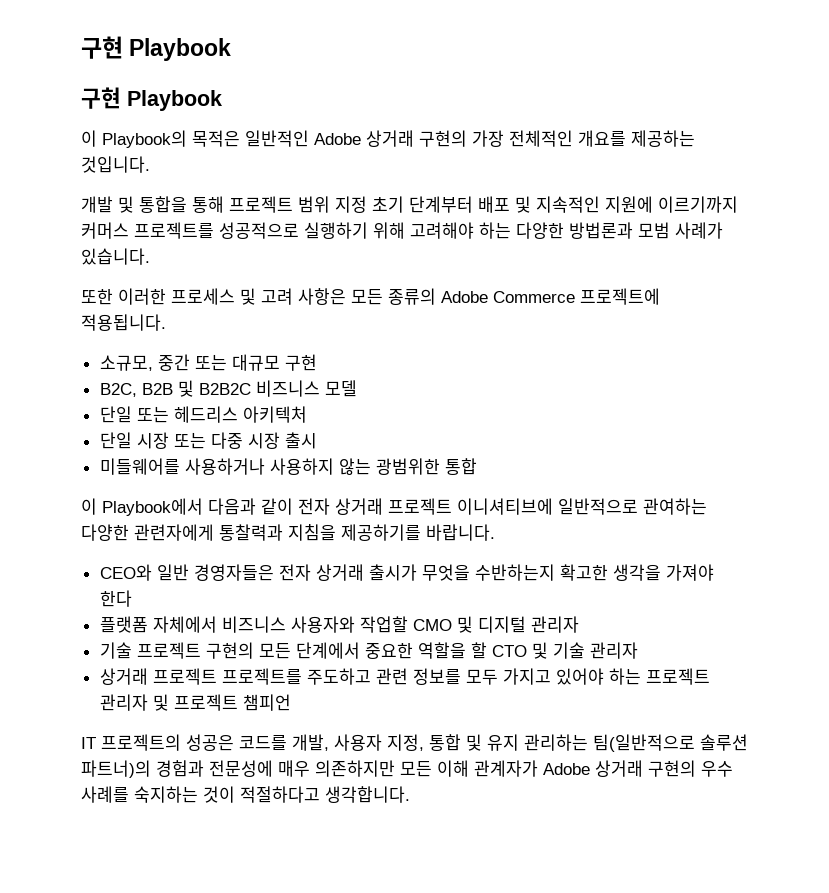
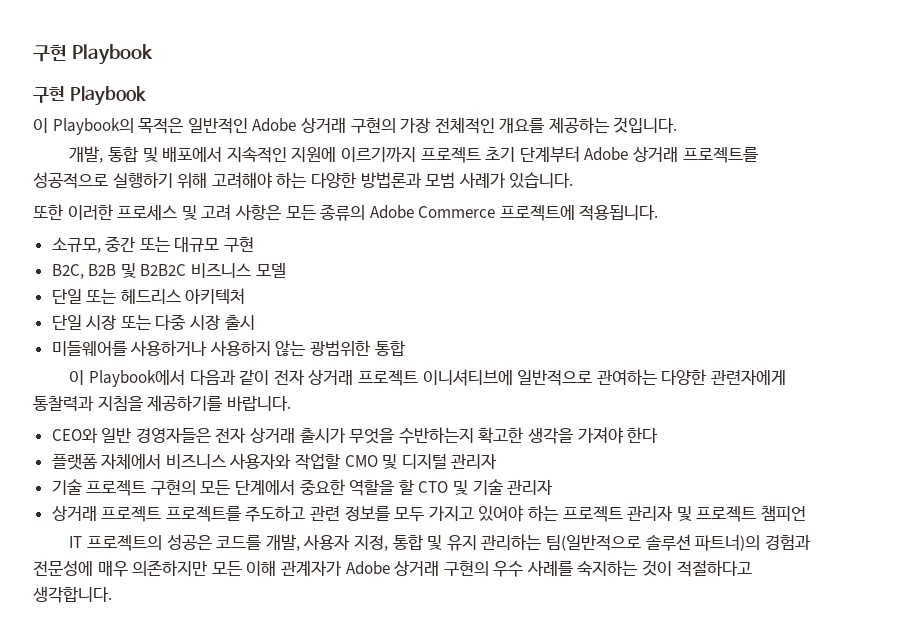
[81,196,738,213] [81,222,129,239] 개발 및 통합을 통해 프로젝트 범위 지정 초기 단계부터 배포 및 지속적인 지원에 이르기까지 커머스 -> [69,146,678,163] 개발, 통합 및 배포에서 지속적인 지원에 이르기까지 프로젝트 초기 단계부터 Adobe 상거래

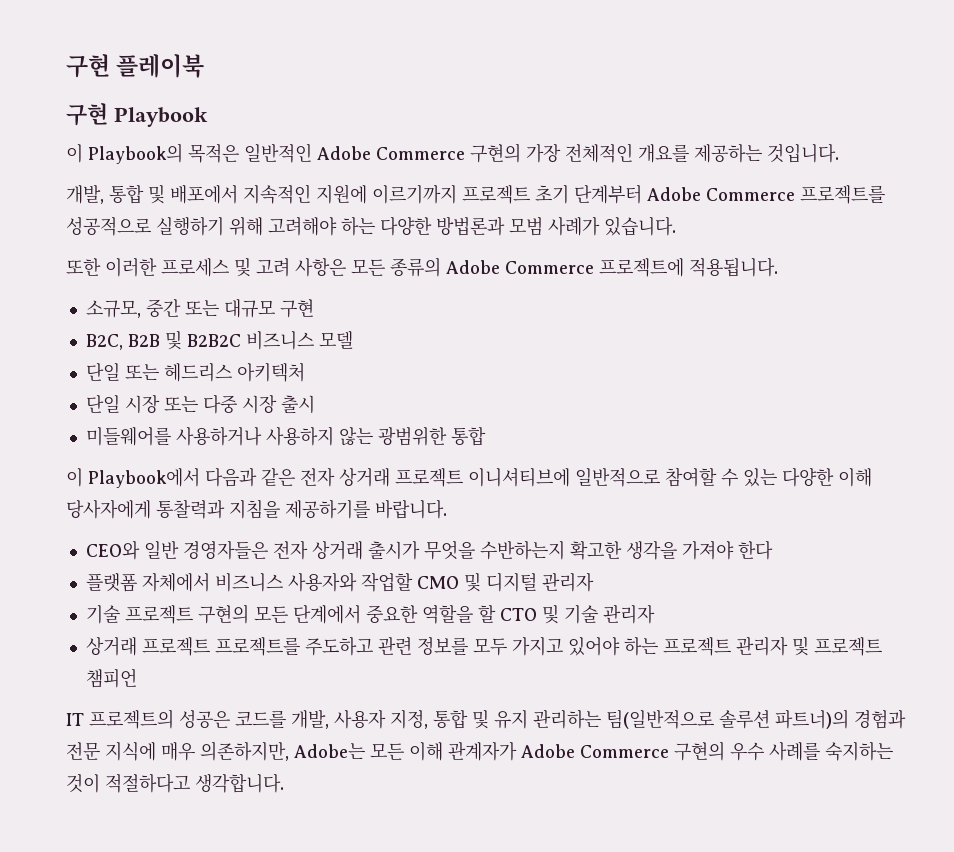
[33,44,154,65] 구현 Playbook -> [66,54,205,78] 구현 플레이북
[300,118,346,133] 상거래 -> [376,147,465,160] Commerce
[632,147,678,162] 상거래 -> [706,188,795,201] Commerce
[239,370,270,385] 같이 -> [261,468,295,486] 같은
[596,369,786,385] 관여하는 다양한 관련자에게 -> [665,467,872,487] [66,499,151,519] 참여할 수 있는 다양한 이해 당사자에게
[33,560,208,577] 전문성에 매우 의존하지만 -> [66,741,365,761] 전문 지식에 매우 의존하지만, Adobe는
[394,561,440,576] 상거래 -> [580,745,669,758] Commerce

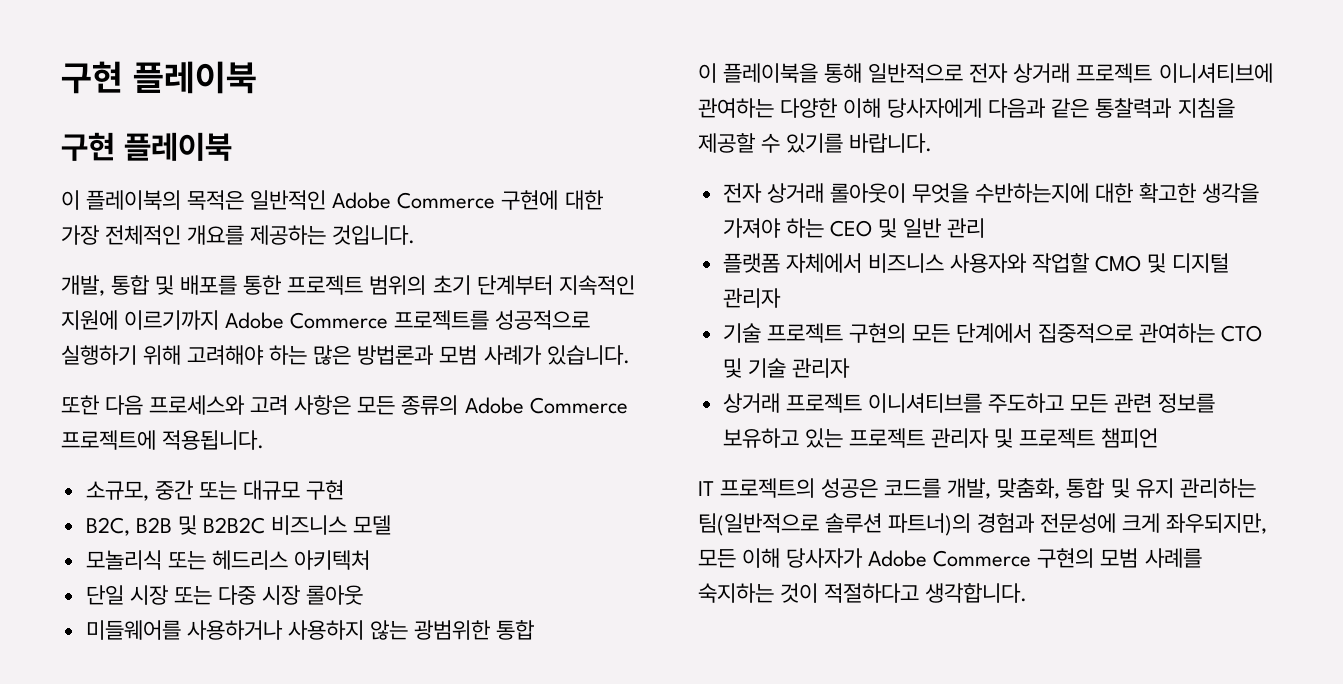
[114,107,208,127] [66,143,183,164] Playbook // 이 Playbook의 -> [123,132,232,161] [61,190,182,210] 플레이북 // 이 플레이북의
[470,143,521,163] 구현의 -> [501,190,603,210] 구현에 대한
[170,184,642,204] 배포에서 지속적인 지원에 이르기까지 프로젝트 초기 단계부터 -> [180,275,635,295] [61,310,220,330] 배포를 통한 프로젝트 범위의 초기 단계부터 지속적인 지원에 이르기까지
[380,216,432,236] 다양한 -> [313,345,352,365] 많은
[105,258,251,277] 이러한 프로세스 및 -> [105,395,246,415] 다음 프로세스와
[85,363,120,381] 단일 -> [85,550,162,570] 모놀리식
[280,395,315,414] 출시 -> [306,585,364,605] 롤아웃
[88,467,295,488] Playbook에서 다음과 같은 -> [723,63,964,83] 플레이북을 통해 일반적으로
[575,467,872,487] [66,499,447,519] [85,540,773,560] 일반적으로 참여할 수 있는 다양한 이해 당사자에게 통찰력과 지침을 제공하기를 바랍니다. // CEO와 일반 경영자들은 전자 상거래 출시가 무엇을 수반하는지 확고한 생각을 가져야 한다 -> [698,98,1235,118] [698,133,933,153] [722,183,1260,203] [722,218,986,238] 관여하는 다양한 이해 당사자에게 다음과 같은 통찰력과 지침을 제공할 수 있기를 바랍니다. // 전자 상거래 롤아웃이 무엇을 수반하는지에 대한 확고한 생각을 가져야 하는 CEO 및 일반 관리
[365,605,496,624] 중요한 역할을 할 -> [1038,323,1216,343] 집중적으로 관여하는
[214,636,658,656] 프로젝트를 주도하고 관련 정보를 모두 가지고 있어야 하는 -> [867,393,1216,413] [722,428,843,448] 이니셔티브를 주도하고 모든 관련 정보를 보유하고 있는
[334,709,428,729] 사용자 지정, -> [997,478,1061,499] 맞춤화,
[66,741,365,761] 전문 지식에 매우 의존하지만, Adobe는 -> [1040,513,1268,534] 전문성에 크게 좌우되지만,
[448,741,764,761] 관계자가 Adobe Commerce 구현의 우수 -> [786,548,1139,568] 당사자가 Adobe Commerce 구현의 모범

